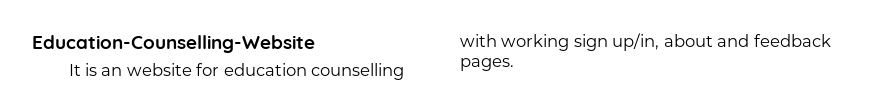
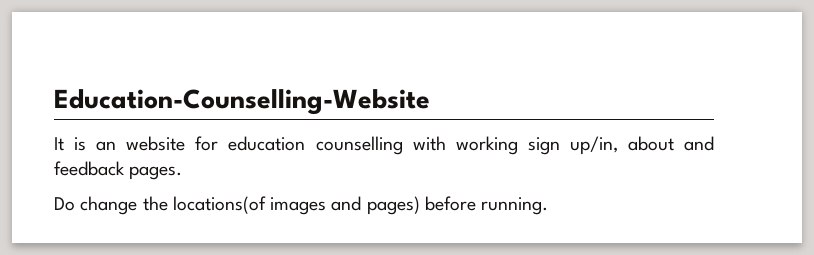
(514, 64) none -> [54,196,549,215] // Do change the locations(of images and pages) before running.

